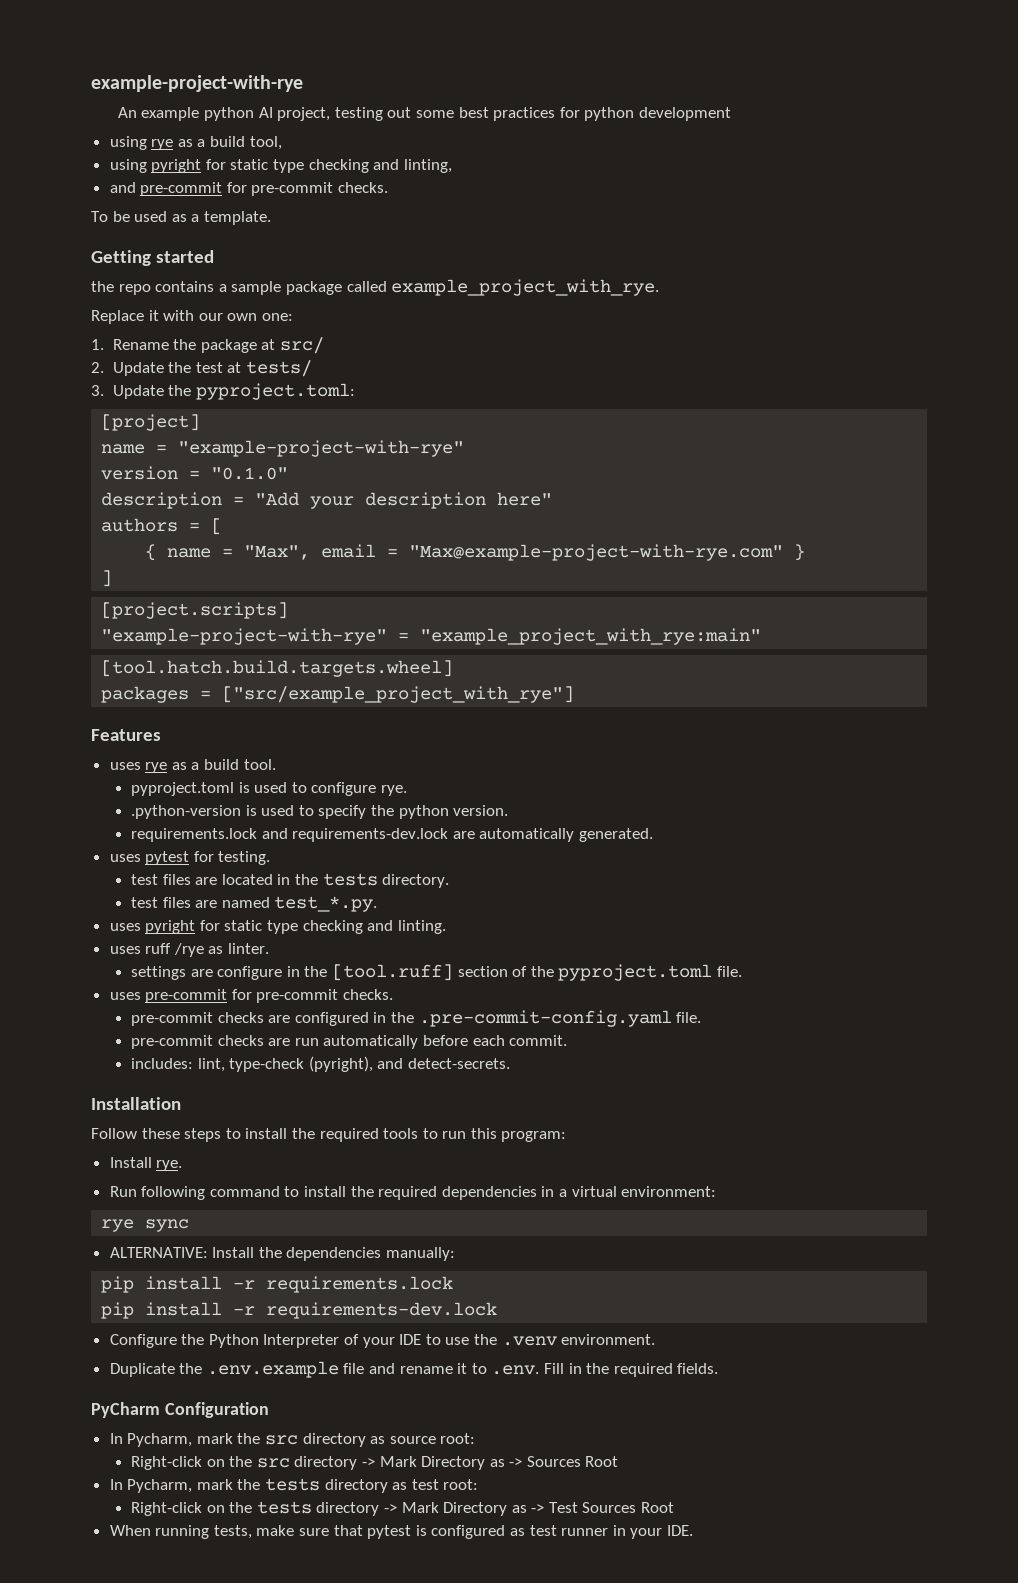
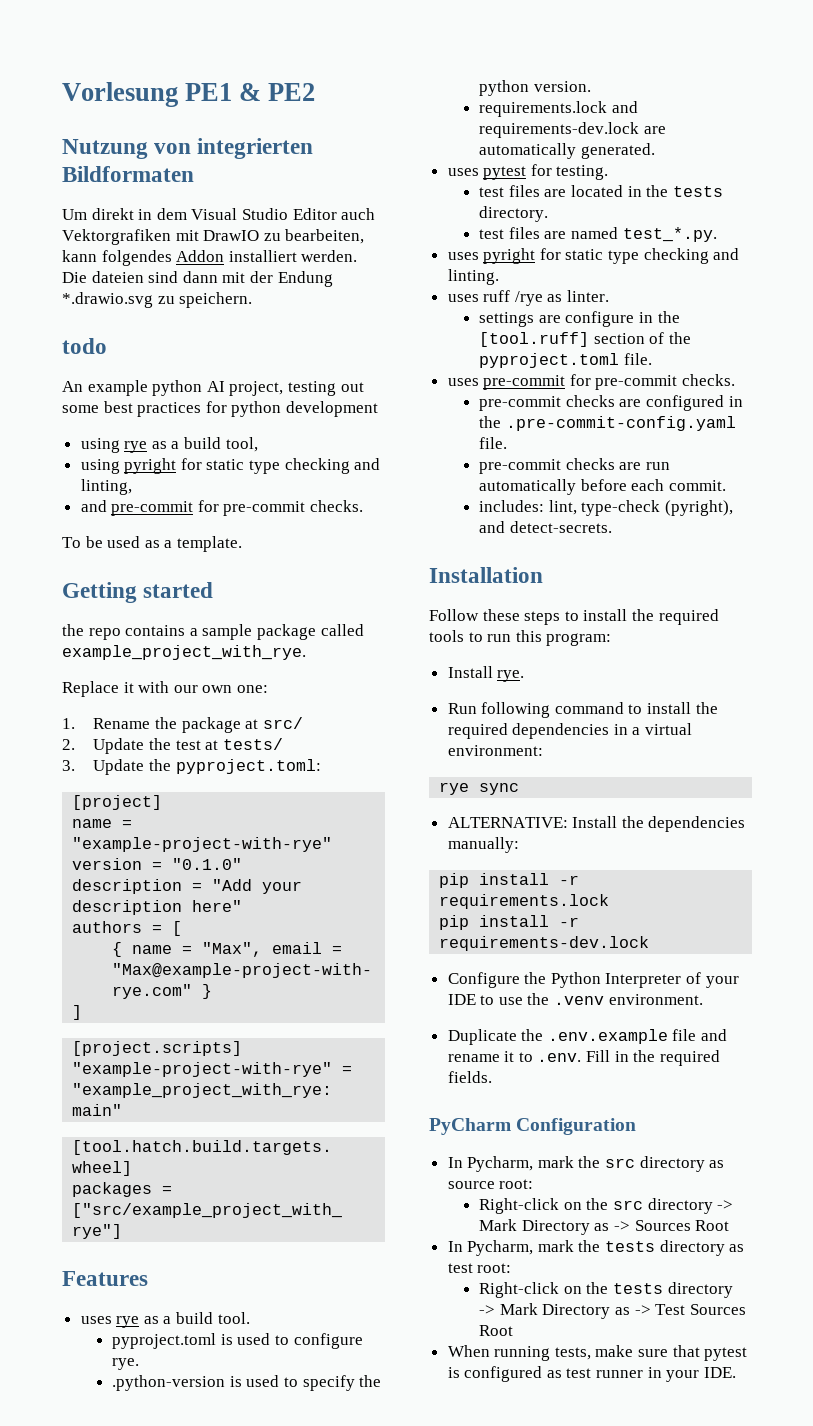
[91,75,303,92] example-project-with-rye -> [62,82,316,107] [62,138,314,159] [62,166,194,182] [62,208,376,220] [62,229,365,245] [62,250,358,266] [62,271,333,287] [62,292,253,308] [62,338,107,354] Vorlesung PE1 & PE2 // Nutzung von integrierten Bildformaten // Um direkt in dem Visual Studio Editor auch Vektorgrafiken mit DrawIO zu bearbeiten, kann folgendes Addon installiert werden. Die dateien sind dann mit der Endung *.drawio.svg zu speichern. // todo

